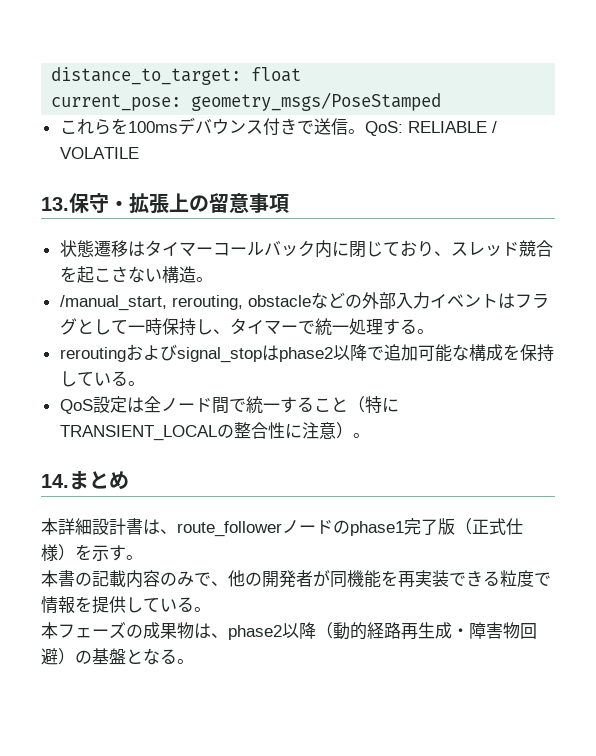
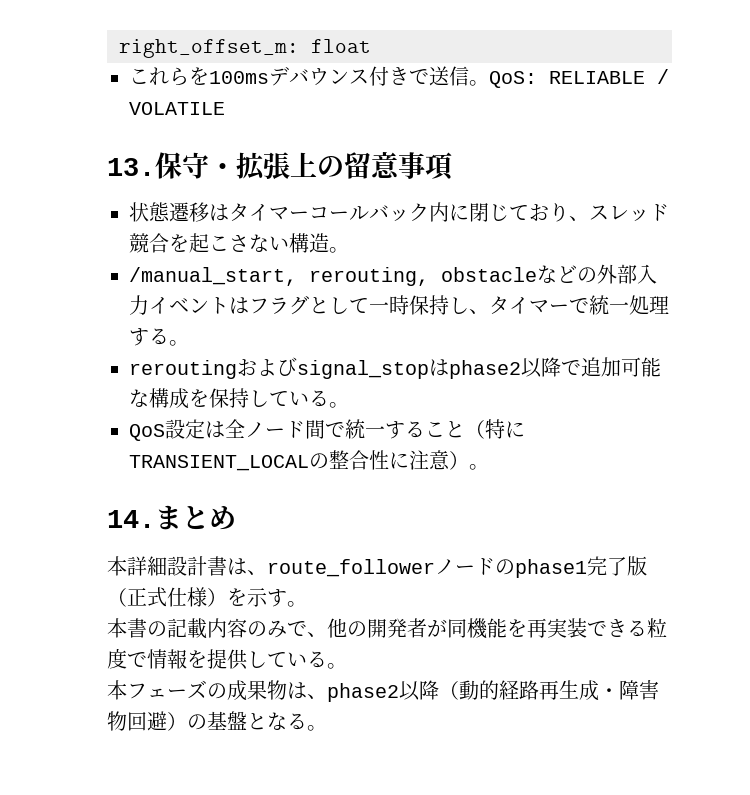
[51,67,242,85] distance_to_target: -> [119,39,299,58] right_offset_m:
[51,92,442,111] // current_pose: geometry_msgs/PoseStamped -> (371, 46) none

